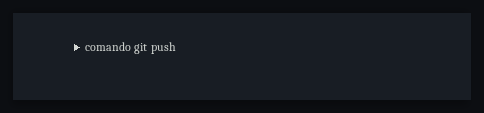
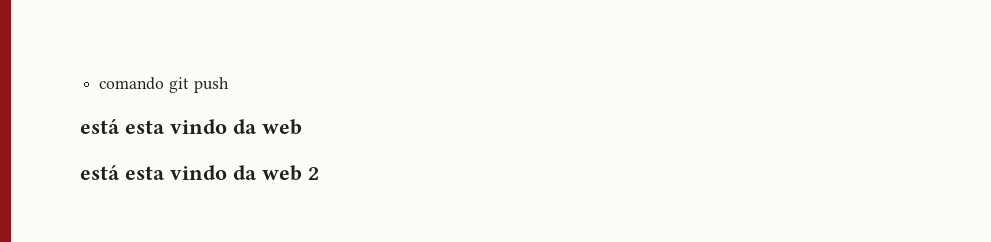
(176, 48) none -> [80,118,302,135] [80,164,319,181] // está esta vindo da web // está esta vindo da web 2

